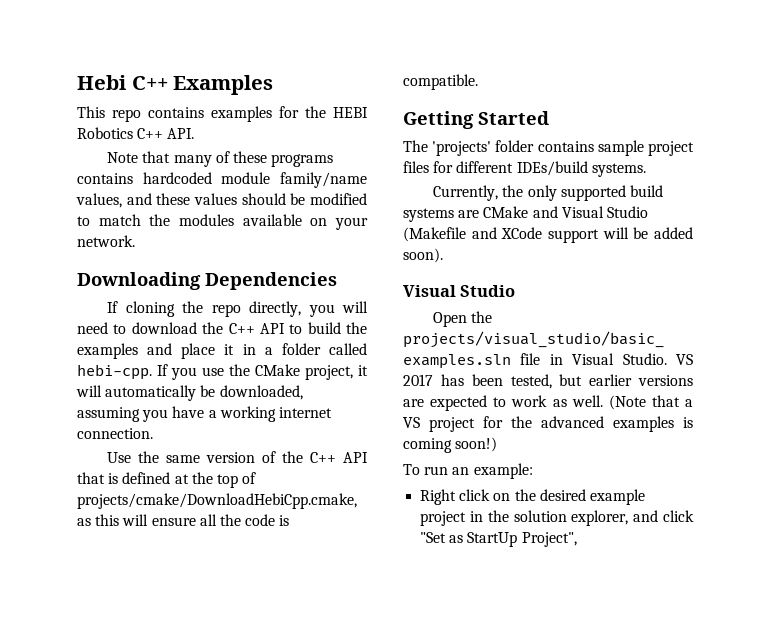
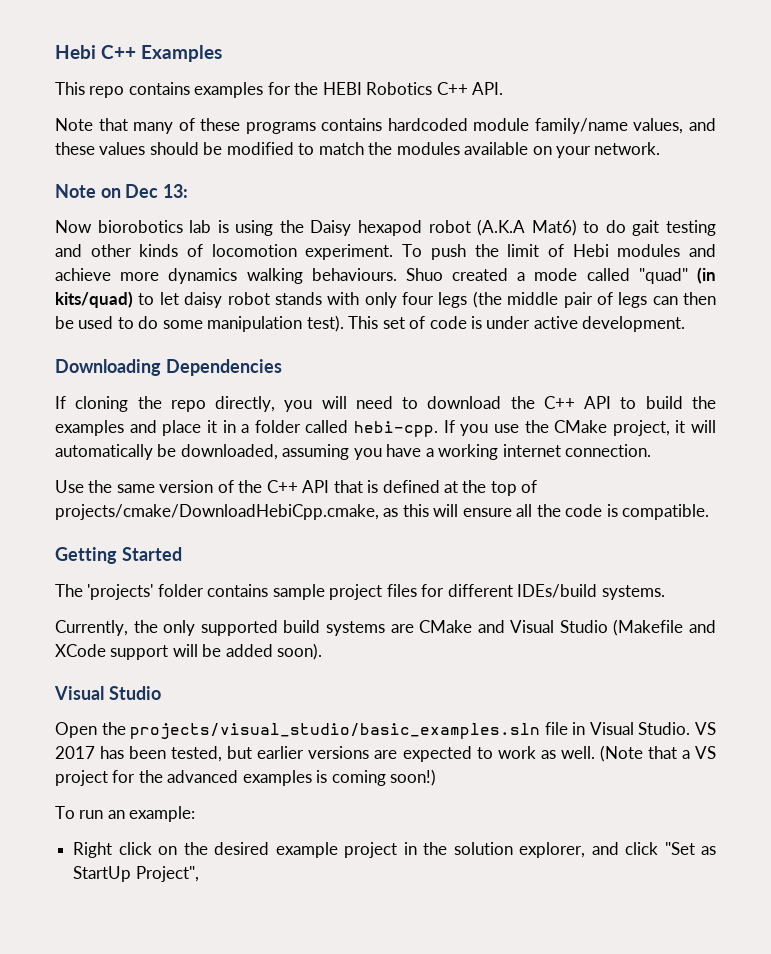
(135, 241) none -> [55,184,189,198] [55,219,716,236] [55,244,717,260] [55,267,716,284] [55,291,716,308] [55,315,686,332] // Note on Dec 13: // Now biorobotics lab is using the Daisy hexapod robot (A.K.A Mat6) to do gait testing and other kinds of locomotion experiment. To push the limit of Hebi modules and achieve more dynamics walking behaviours. Shuo created a mode called "quad" (in kits/quad) to let daisy robot stands with only four legs (the middle pair of legs can then be used to do some manipulation test). This set of code is under active development.

